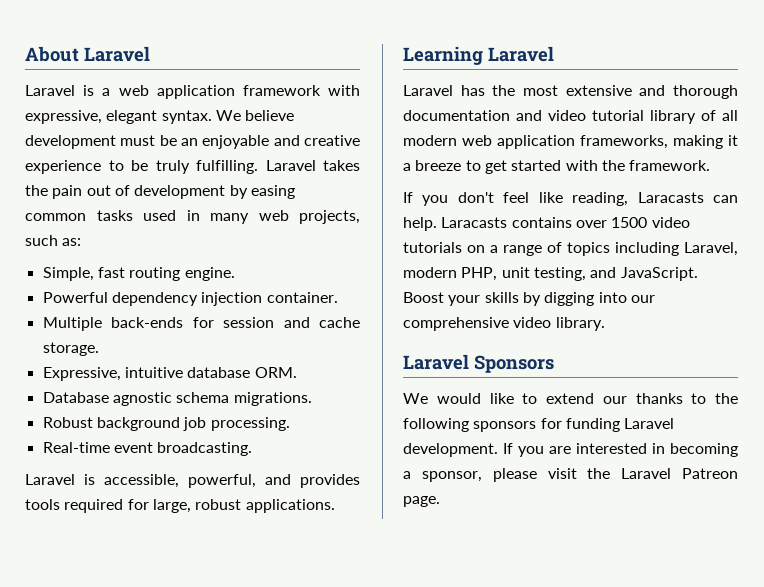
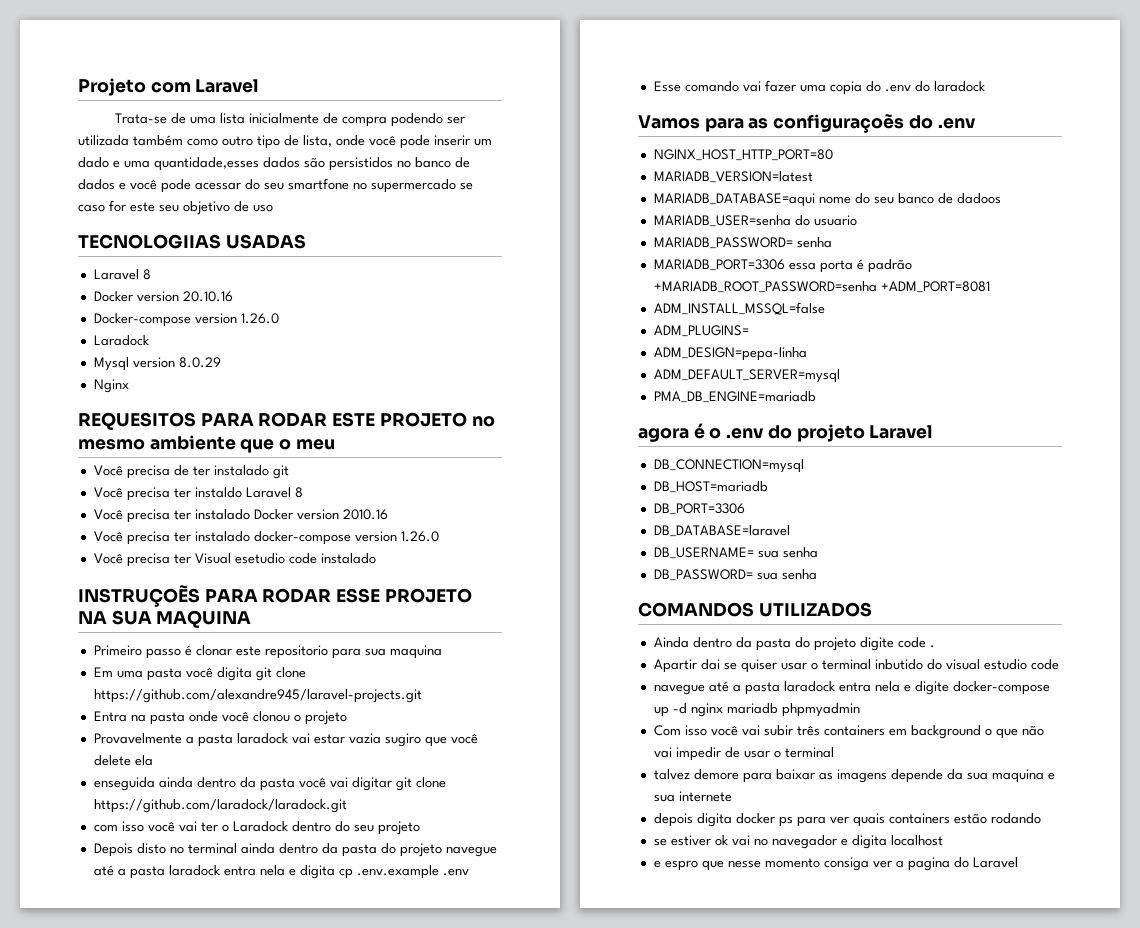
[25,46,150,62] [25,85,361,99] [25,110,295,124] [25,135,360,149] [25,160,360,174] [25,185,295,199] [25,210,360,224] [25,235,82,246] [42,267,235,281] [42,292,338,306] [42,317,360,331] [42,342,99,356] [42,367,297,381] [42,392,312,406] [42,417,290,431] [42,442,253,456] [25,474,360,488] [25,499,335,513] [403,46,554,65] [403,85,738,99] [403,110,738,124] [403,135,738,149] [403,160,711,174] [403,192,738,206] [403,217,690,231] [403,242,738,256] [403,267,698,281] [403,292,655,306] [403,317,605,331] [403,354,554,373] [403,393,738,404] [403,418,675,432] [403,443,738,457] [403,468,738,482] [403,496,440,507] About Laravel // Laravel is a web application framework with expressive, elegant syntax. We believe development must be an enjoyable and creative experience to be truly fulfilling. Laravel takes the pain out of development by easing common tasks used in many web projects, such as: // Simple, fast routing engine. // Powerful dependency injection container. // Multiple back-ends for session and cache storage. // Expressive, intuitive database ORM. // Database agnostic schema migrations. // Robust background job processing. // Real-time event broadcasting. // Laravel is accessible, powerful, and provides tools required for large, robust applications. // Learning Laravel // Laravel has the most extensive and thorough documentation and video tutorial library of all modern web application frameworks, making it a breeze to get started with the framework. // If you don't feel like reading, Laracasts can help. Laracasts contains over 1500 video tutorials on a range of topics including Laravel, modern PHP, unit testing, and JavaScript. Boost your skills by digging into our comprehensive video library. // Laravel Sponsors // We would like to extend our thanks to the following sponsors for funding Laravel development. If you are interested in becoming a sponsor, please visit the Laravel Patreon page. -> [78,78,260,96] [114,113,465,127] [78,135,492,149] [78,157,470,171] [78,178,473,193] [78,200,273,215] [78,234,306,249] [93,269,151,280] [93,291,233,302] [93,313,279,327] [93,335,149,346] [93,357,221,371] [93,379,129,393] [78,412,495,430] [78,435,335,453] [93,465,289,479] [93,487,303,501] [93,509,388,523] [93,531,439,545] [93,553,376,567] [78,585,472,607] [78,610,252,628] [93,645,442,659] [93,667,306,681] [93,689,422,703] [93,711,347,725] [93,733,478,747] [93,755,153,766] [93,777,446,791] [93,799,347,813] [93,821,420,835] [93,843,497,857] [93,865,469,879] [653,80,985,95] [638,114,976,133] [653,149,833,161] [653,171,813,183] [653,193,1001,207] [653,215,857,227] [653,237,832,249] [653,259,912,273] [653,281,990,293] [653,302,825,315] [653,325,749,337] [653,347,807,361] [653,369,840,383] [653,391,816,403] [638,423,934,442] [653,459,804,473] [653,481,768,493] [653,503,745,515] [653,525,790,537] [653,547,818,559] [653,569,817,581] [638,602,872,617] [653,637,935,651] [653,659,1059,673] [653,681,1050,695] [653,703,860,717] [653,725,1044,739] [653,747,834,761] [653,769,1055,783] [653,791,732,802] [653,813,1041,827] [653,835,943,849] [653,857,1018,871] Projeto com Laravel // Trata-se de uma lista inicialmente de compra podendo ser utilizada também como outro tipo de lista, onde você pode inserir um dado e uma quantidade,esses dados são persistidos no banco de dados e você pode acessar do seu smartfone no supermercado se caso for este seu objetivo de uso // TECNOLOGIIAS USADAS // Laravel 8 // Docker version 20.10.16 // Docker-compose version 1.26.0 // Laradock // Mysql version 8.0.29 // Nginx // REQUESITOS PARA RODAR ESTE PROJETO no mesmo ambiente que o meu // Você precisa de ter instalado git // Você precisa ter instaldo Laravel 8 // Você precisa ter instalado Docker version 2010.16 // Você precisa ter instalado docker-compose version 1.26.0 // Você precisa ter Visual esetudio code instalado // INSTRUÇOẼS PARA RODAR ESSE PROJETO NA SUA MAQUINA // Primeiro passo é clonar este repositorio para sua maquina // Em uma pasta você digita git clone https://github.com/alexandre945/laravel-projects.git // Entra na pasta onde você clonou o projeto // Provavelmente a pasta laradock vai estar vazia sugiro que você delete ela // enseguida ainda dentro da pasta você vai digitar git clone https://github.com/laradock/laradock.git // com isso você vai ter o Laradock dentro do seu projeto // Depois disto no terminal ainda dentro da pasta do projeto navegue até a pasta laradock entra nela e digita cp .env.example .env // Esse comando vai fazer uma copia do .env do laradock // Vamos para as configuraçoẽs do .env // NGINX_HOST_HTTP_PORT=80 // MARIADB_VERSION=latest // MARIADB_DATABASE=aqui nome do seu banco de dadoos // MARIADB_USER=senha do usuario // MARIADB_PASSWORD= senha // MARIADB_PORT=3306 essa porta é padrão +MARIADB_ROOT_PASSWORD=senha +ADM_PORT=8081 // ADM_INSTALL_MSSQL=false // ADM_PLUGINS= // ADM_DESIGN=pepa-linha // ADM_DEFAULT_SERVER=mysql // PMA_DB_ENGINE=mariadb // agora é o .env do projeto Laravel // DB_CONNECTION=mysql // DB_HOST=mariadb // DB_PORT=3306 // DB_DATABASE=laravel // DB_USERNAME= sua senha // DB_PASSWORD= sua senha // COMANDOS UTILIZADOS // Ainda dentro da pasta do projeto digite code . // Apartir dai se quiser usar o terminal inbutido do visual estudio code // navegue até a pasta laradock entra nela e digite docker-compose up -d nginx mariadb phpmyadmin // Com isso você vai subir três containers em background o que não vai impedir de usar o terminal // talvez demore para baixar as imagens depende da sua maquina e sua internete // depois digita docker ps para ver quais containers estão rodando // se estiver ok vai no navegador e digita localhost // e espro que nesse momento consiga ver a pagina do Laravel

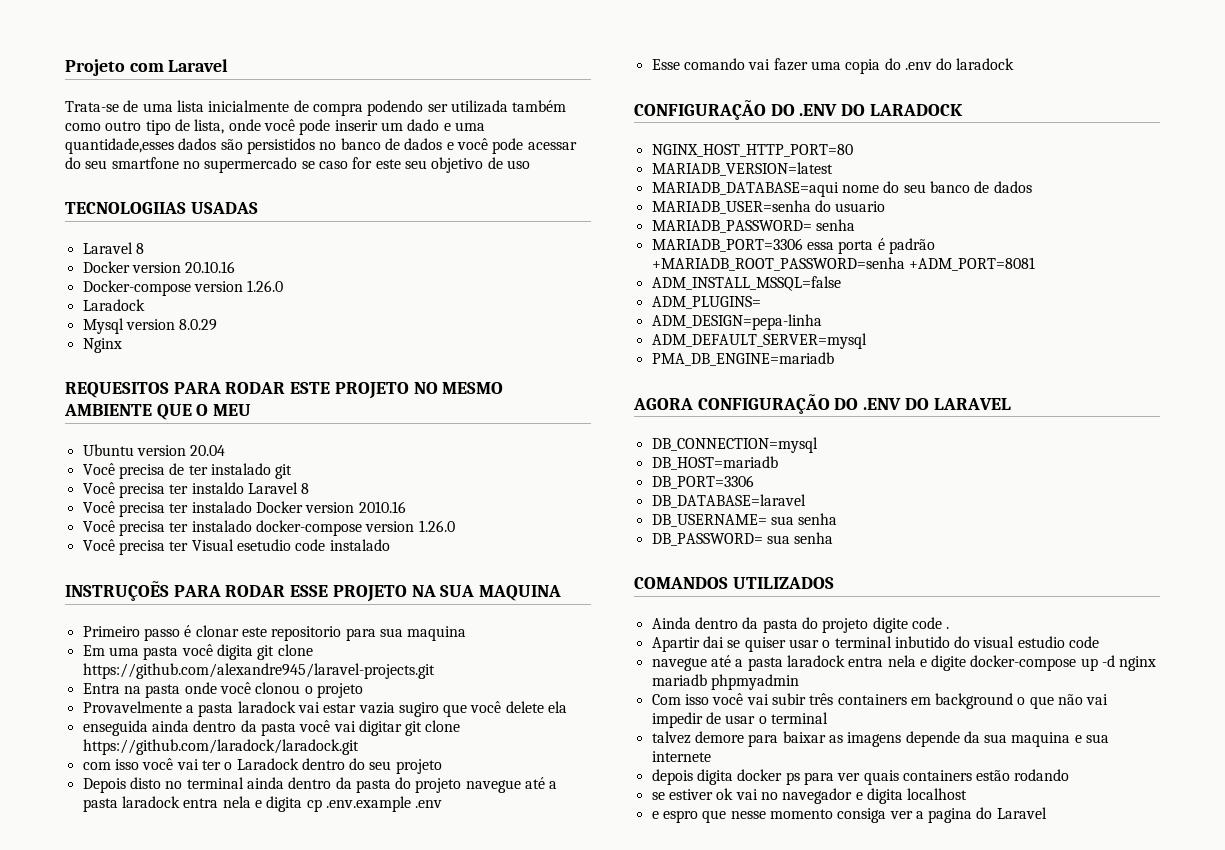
[471,416,495,427] [78,435,335,453] no mesmo ambiente que o meu -> [413,382,504,394] [64,404,252,420] [82,444,226,456] NO MESMO AMBIENTE QUE O MEU // Ubuntu version 20.04
[638,114,976,133] Vamos para as configuraçoẽs do .env -> [634,100,963,120] CONFIGURAÇÃO DO .ENV DO LARADOCK
[956,193,1001,204] dadoos -> [993,181,1032,193] dados
[638,423,934,442] agora é o .env do projeto Laravel -> [633,394,1011,414] AGORA CONFIGURAÇÃO DO .ENV DO LARAVEL

